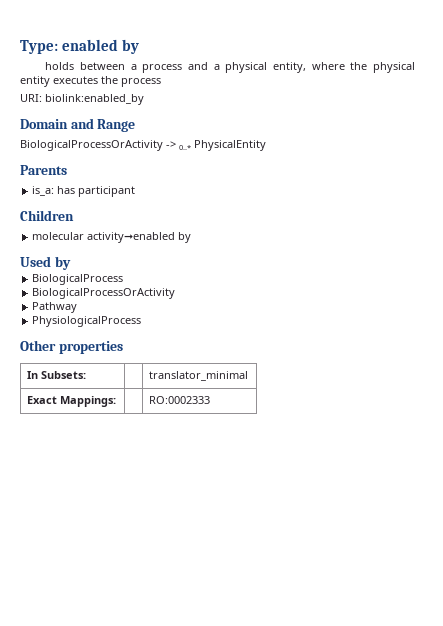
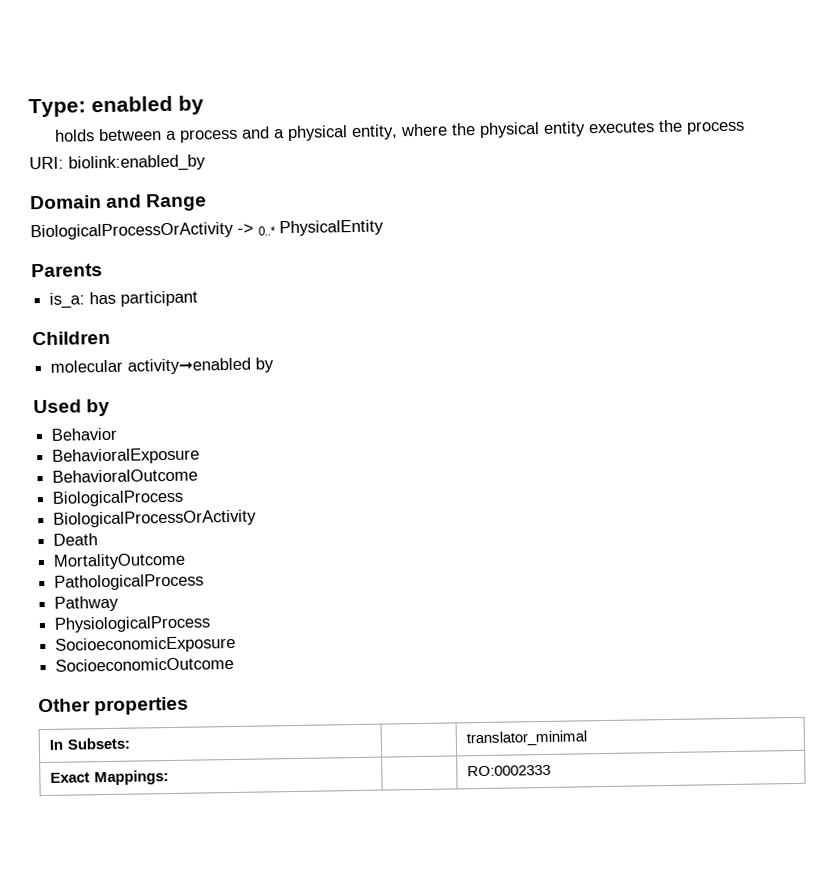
(71, 263) none -> [51,427,118,441] [52,447,201,465] [52,468,199,483] // Behavior // BehavioralExposure // BehavioralOutcome
(176, 293) none -> [53,533,99,546] [53,552,187,570] [54,573,205,591] // Death // MortalityOutcome // PathologicalProcess
(142, 321) none -> [55,635,237,654] [55,656,235,672] // SocioeconomicExposure // SocioeconomicOutcome

